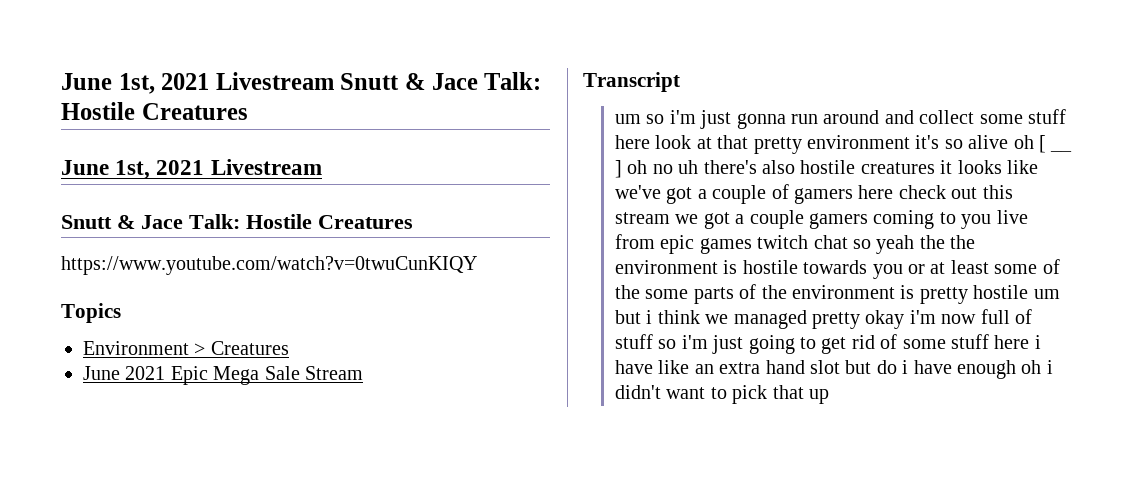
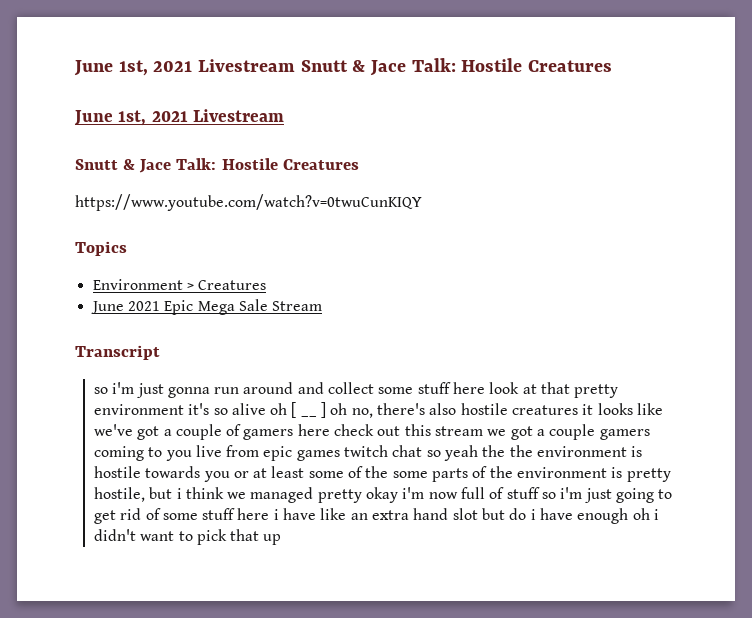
[615,114,642,124] um -> (160, 352) none
[652,160,699,174] no uh -> [351,408,373,418] no,
[973,285,1060,299] hostile um -> [93,487,145,502] hostile,

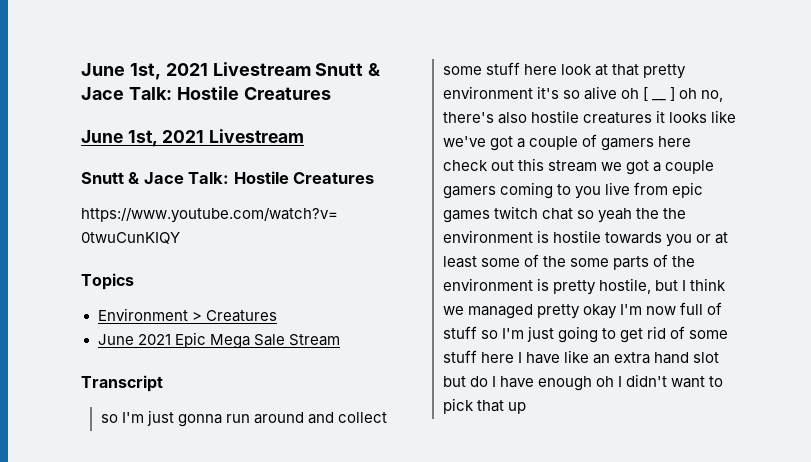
[112,382,135,394] i'm -> [121,412,144,423] I'm
[176,488,182,499] i -> [681,280,686,291] I
[402,487,425,499] i'm -> [619,304,642,315] I'm
[560,487,583,499] i'm -> [501,328,524,339] I'm
[273,509,279,520] i -> [517,352,522,363] I
[530,509,536,520] i -> [491,376,496,387] I
[653,509,659,520] i -> [618,376,623,387] I

